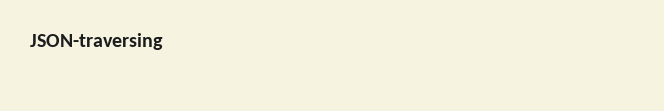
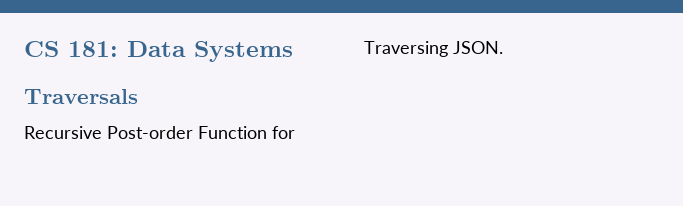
[30,33,163,50] JSON-traversing -> [24,41,293,62] [24,89,138,104] [24,126,295,139] [364,41,503,57] CS 181: Data Systems // Traversals // Recursive Post-order Function for Traversing JSON.

